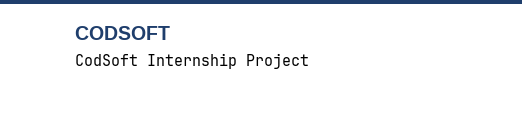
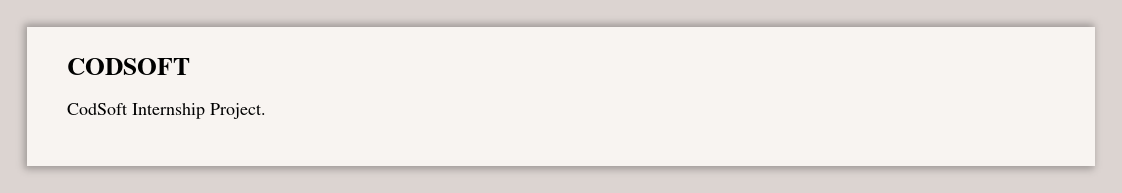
[246,53,309,69] Project -> [210,103,266,119] Project.

